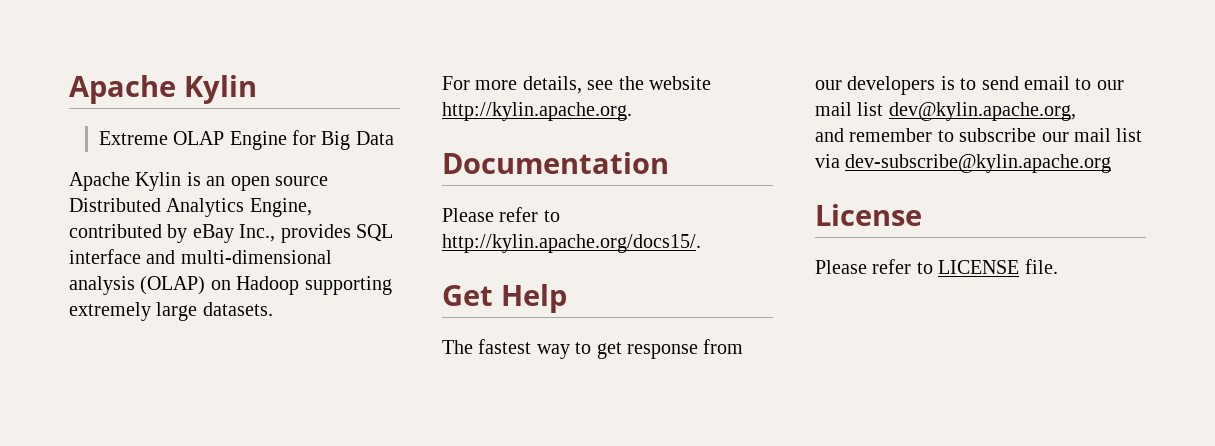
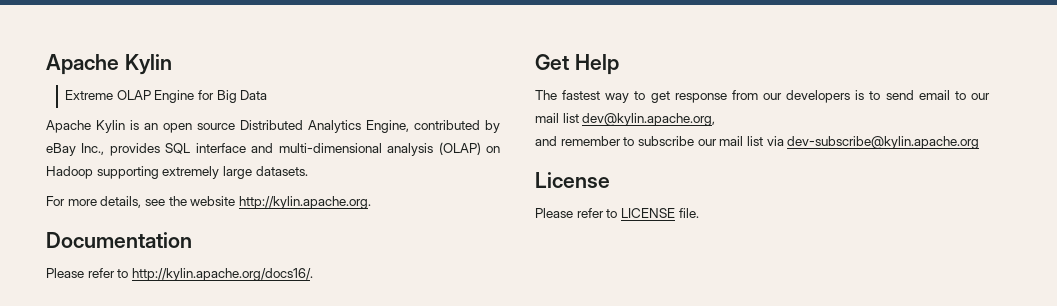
[442,234,701,253] http://kylin.apache.org/docs15/. -> [131,268,313,281] http://kylin.apache.org/docs16/.

